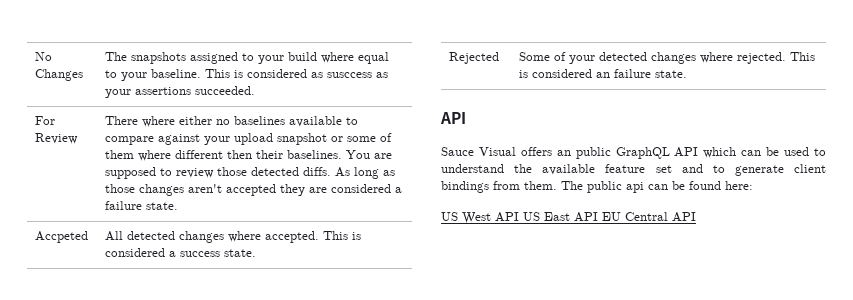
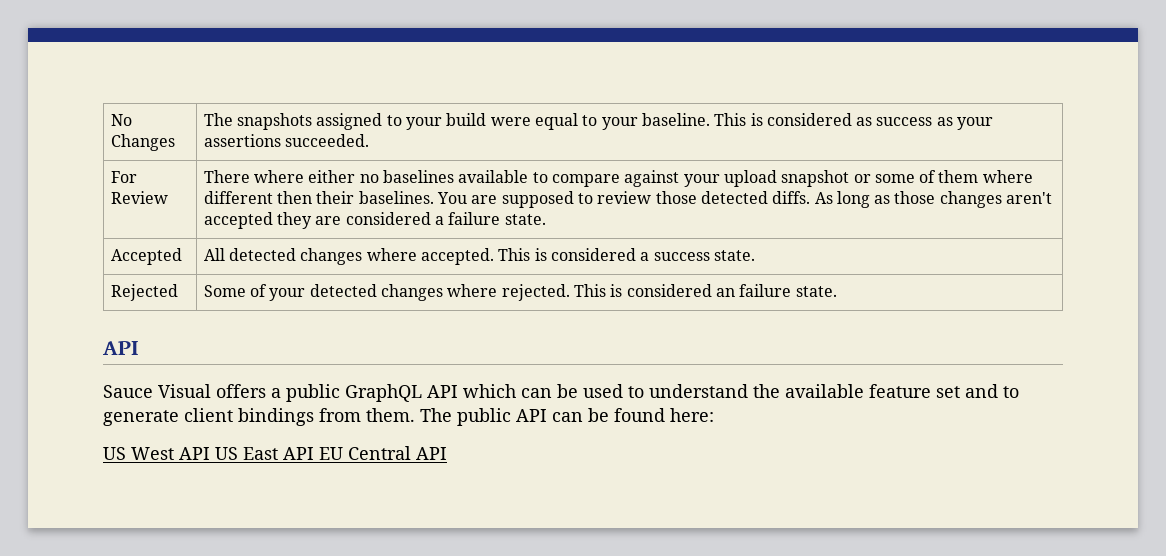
[320,52,354,63] where -> [490,117,531,126] were
[326,72,372,78] susccess -> [876,117,933,126] success
[34,231,88,243] Accpeted -> [110,248,182,265] Accepted
[556,150,571,156] an -> [271,388,281,398] a
[626,182,644,193] api -> [516,409,547,422] API

